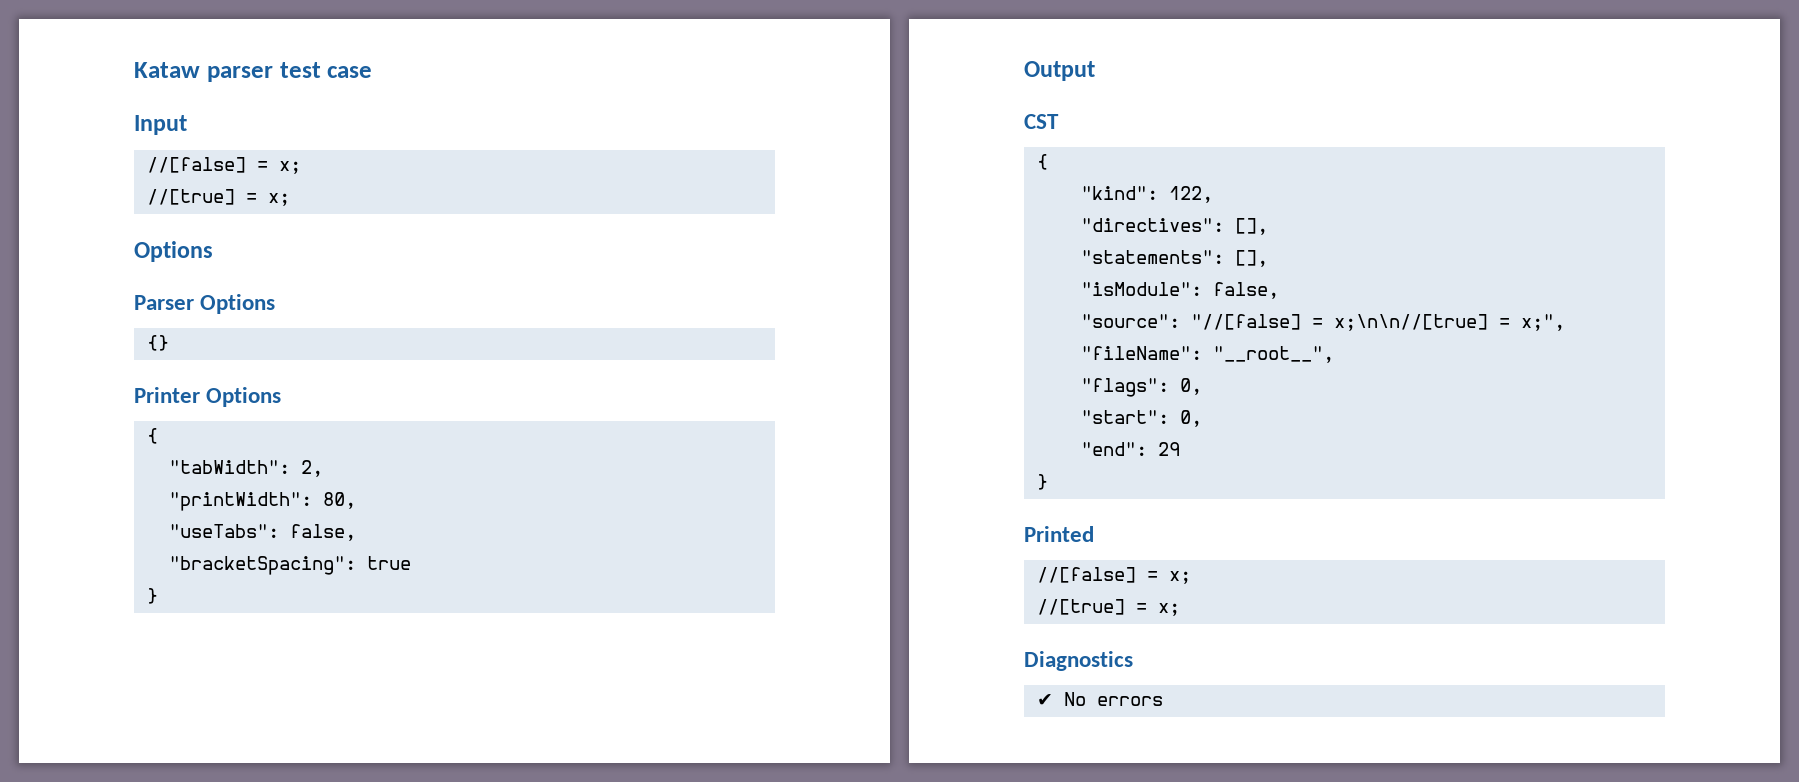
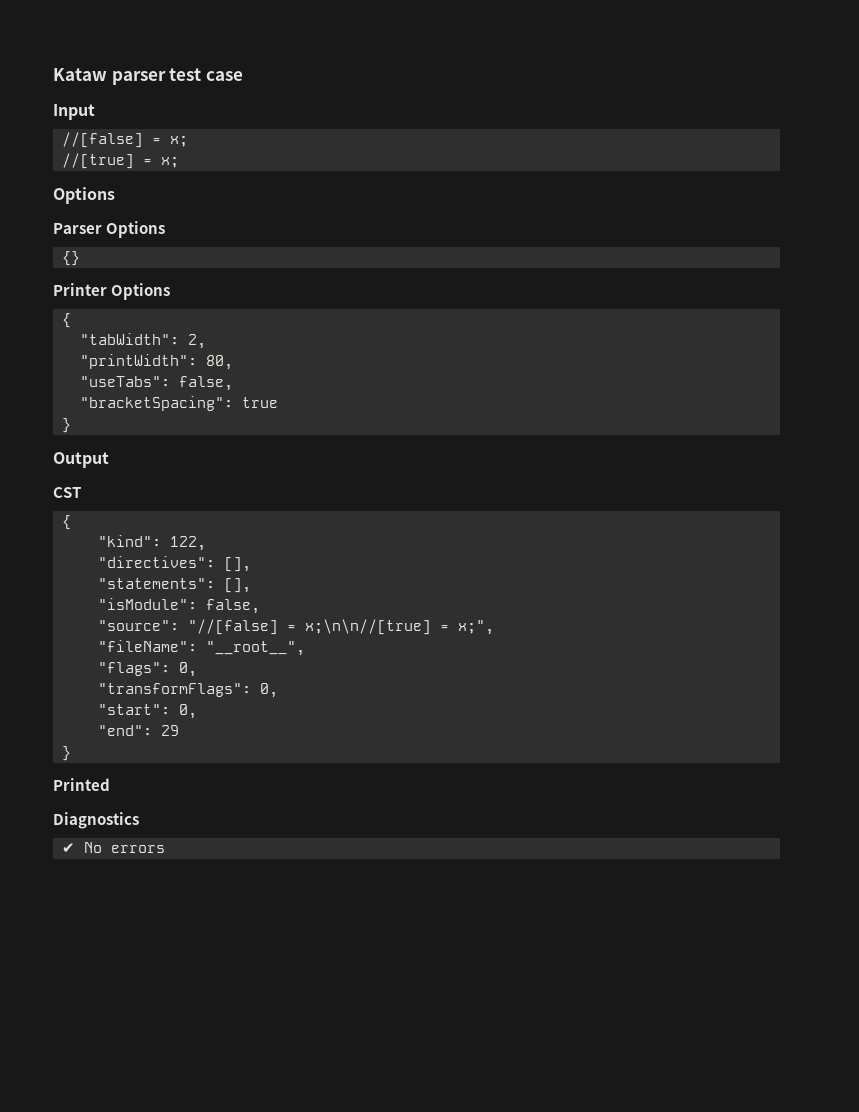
(1202, 386) none -> [97,683,278,698] // "transformFlags": 0,
[1036,567,1191,584] [1036,599,1180,616] // //[false] = x; // //[true] = x; -> (110, 784) none

